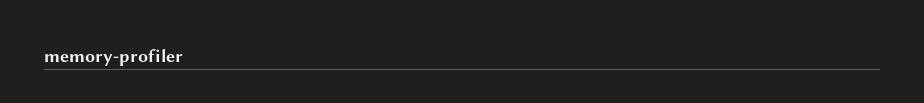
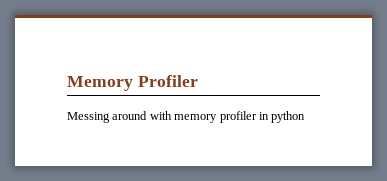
[44,49,183,66] memory-profiler -> [67,75,198,91] [67,111,306,123] Memory Profiler // Messing around with memory profiler in python

